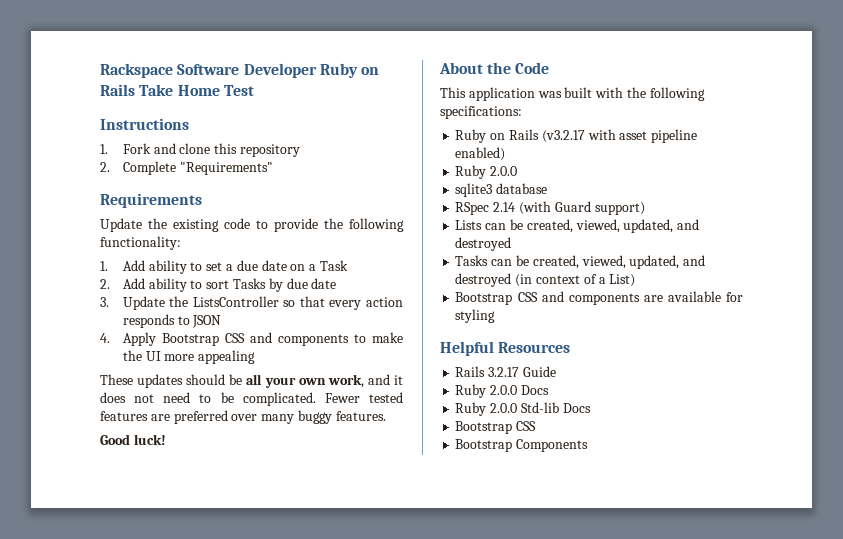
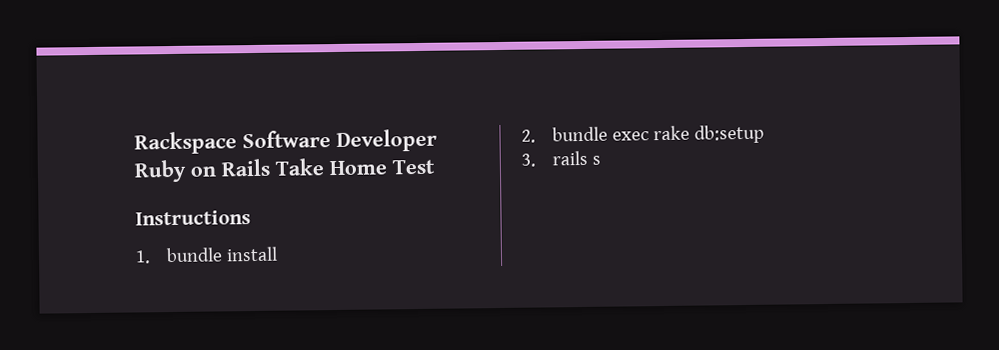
[122,143,301,157] [100,161,273,175] [100,193,202,208] [100,218,404,232] [100,236,181,250] [100,260,348,274] [100,278,337,292] [100,296,403,310] [122,314,222,328] [100,332,403,346] [122,350,256,364] [100,374,403,388] [100,392,403,406] [100,410,386,424] [100,434,166,445] [439,62,550,74] [440,87,705,101] [440,106,522,119] [455,129,698,143] [455,147,506,161] [455,165,518,179] [455,183,548,197] [455,201,645,215] [455,219,700,233] [455,237,512,251] [455,255,706,269] [455,273,636,287] [455,291,743,305] [455,309,496,323] [440,341,571,356] [455,366,556,377] [455,384,549,398] [455,402,591,416] [455,421,537,434] [455,439,589,452] Fork and clone this repository // 2. Complete "Requirements" // Requirements // Update the existing code to provide the following functionality: // 1. Add ability to set a due date on a Task // 2. Add ability to sort Tasks by due date // 3. Update the ListsController so that every action responds to JSON // 4. Apply Bootstrap CSS and components to make the UI more appealing // These updates should be all your own work, and it does not need to be complicated. Fewer tested features are preferred over many buggy features. // Good luck! // About the Code // This application was built with the following specifications: // Ruby on Rails (v3.2.17 with asset pipeline enabled) // Ruby 2.0.0 // sqlite3 database // RSpec 2.14 (with Guard support) // Lists can be created, viewed, updated, and destroyed // Tasks can be created, viewed, updated, and destroyed (in context of a List) // Bootstrap CSS and components are available for styling // Helpful Resources // Rails 3.2.17 Guide // Ruby 2.0.0 Docs // Ruby 2.0.0 Std-lib Docs // Bootstrap CSS // Bootstrap Components -> [165,246,278,263] [521,124,764,144] [521,150,601,167] bundle install // 2. bundle exec rake db:setup // 3. rails s

